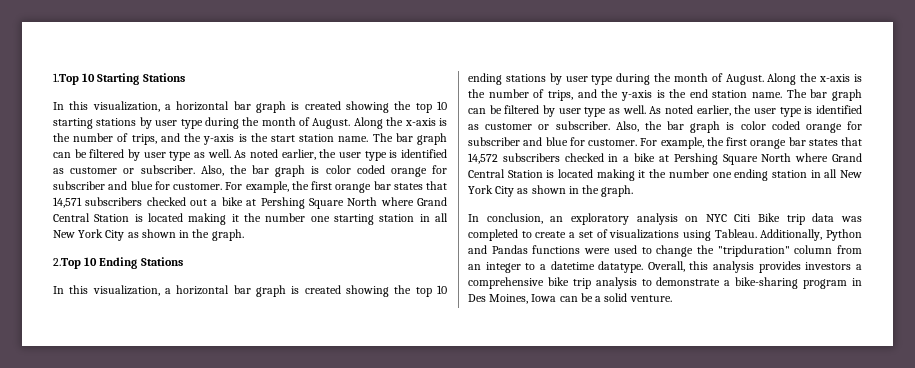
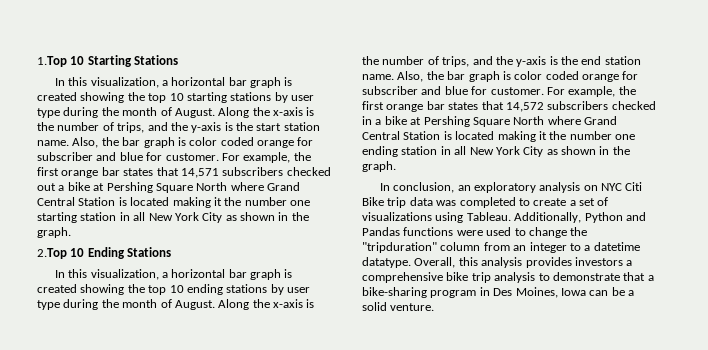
[372,133,448,145] [53,149,448,161] [53,165,195,174] The bar graph can be filtered by user type as well. As noted earlier, the user type is identified as customer or subscriber. -> (69, 143) none
[786,89,862,101] [468,105,862,117] [468,121,610,130] The bar graph can be filtered by user type as well. As noted earlier, the user type is identified as customer or subscriber. -> (394, 77) none
(721, 281) none -> [623,272,646,281] that

